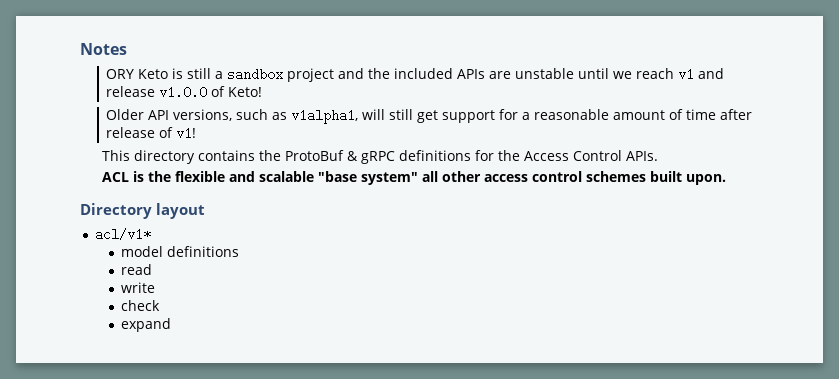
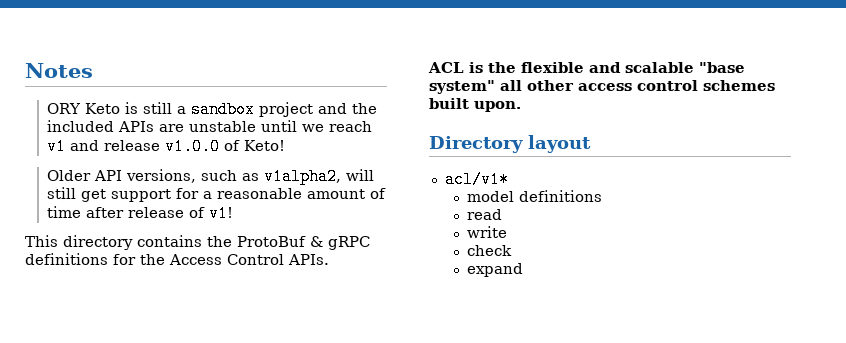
[291,109,359,124] v1alpha1, -> [264,168,342,185] v1alpha2,

